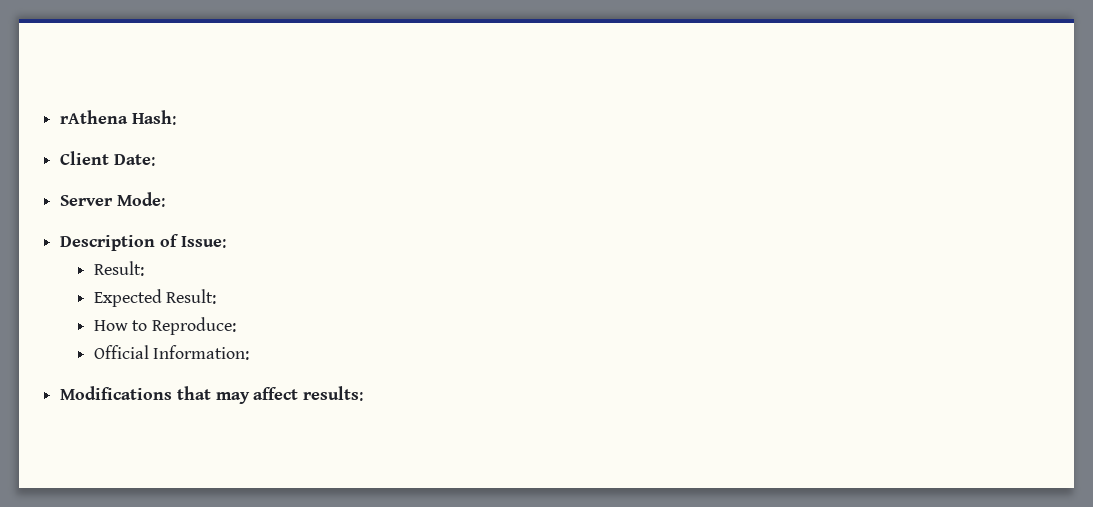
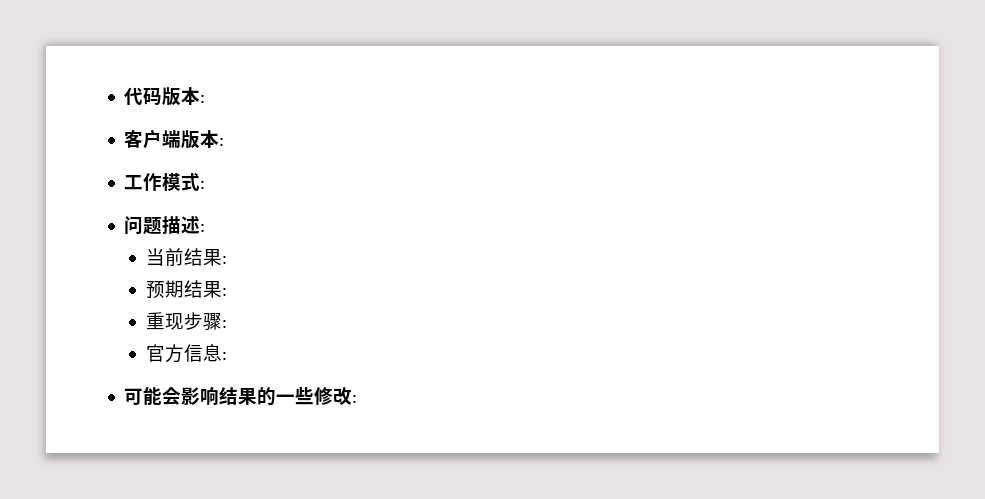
[60,110,176,125] [60,151,155,166] [60,192,165,207] [60,234,226,251] [93,261,144,276] [93,289,217,307] [93,317,237,335] [93,345,250,360] [60,386,364,404] rAthena Hash: // Client Date: // Server Mode: // Description of Issue: // Result: // Expected Result: // How to Reproduce: // Official Information: // Modifications that may affect results: -> [124,87,206,106] [124,129,225,149] [124,173,206,191] [124,216,206,235] [145,248,227,266] [145,280,227,299] [145,312,227,331] [145,344,227,363] [124,387,358,406] 代码版本: // 客户端版本: // 工作模式: // 问题描述: // 当前结果: // 预期结果: // 重现步骤: // 官方信息: // 可能会影响结果的一些修改:

